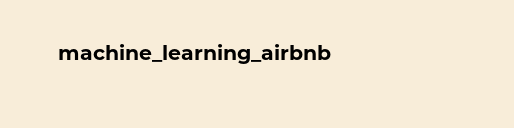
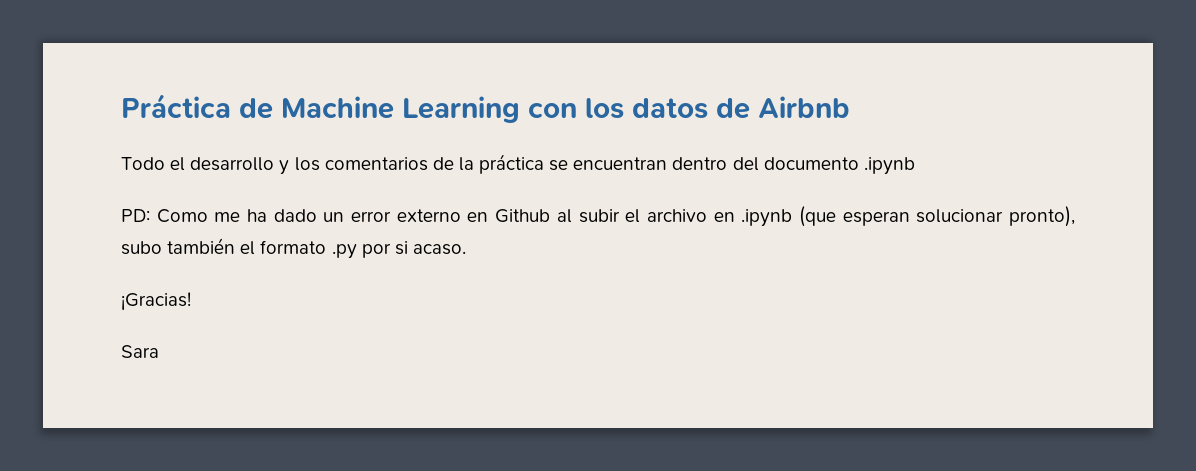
[58,44,331,64] machine_learning_airbnb -> [121,93,850,123] [121,154,915,175] [121,206,1076,227] [121,238,466,259] [121,292,191,310] [121,345,159,358] Práctica de Machine Learning con los datos de Airbnb // Todo el desarrollo y los comentarios de la práctica se encuentran dentro del documento .ipynb // PD: Como me ha dado un error externo en Github al subir el archivo en .ipynb (que esperan solucionar pronto), subo también el formato .py por si acaso. // ¡Gracias! // Sara

